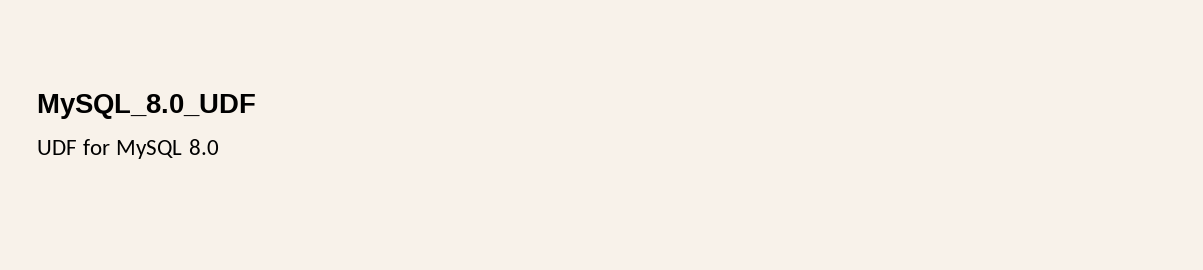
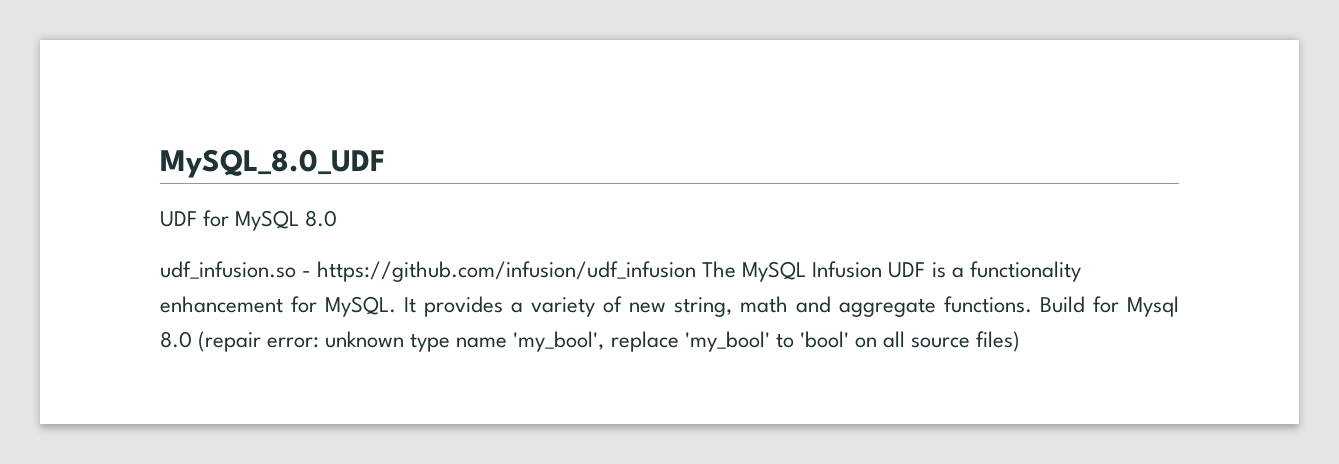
(219, 147) none -> [160,261,1081,282] [160,296,1179,317] [160,331,1021,352] // udf_infusion.so - https://github.com/infusion/udf_infusion The MySQL Infusion UDF is a functionality enhancement for MySQL. It provides a variety of new string, math and aggregate functions. Build for Mysql 8.0 (repair error: unknown type name 'my_bool', replace 'my_bool' to 'bool' on all source files)

